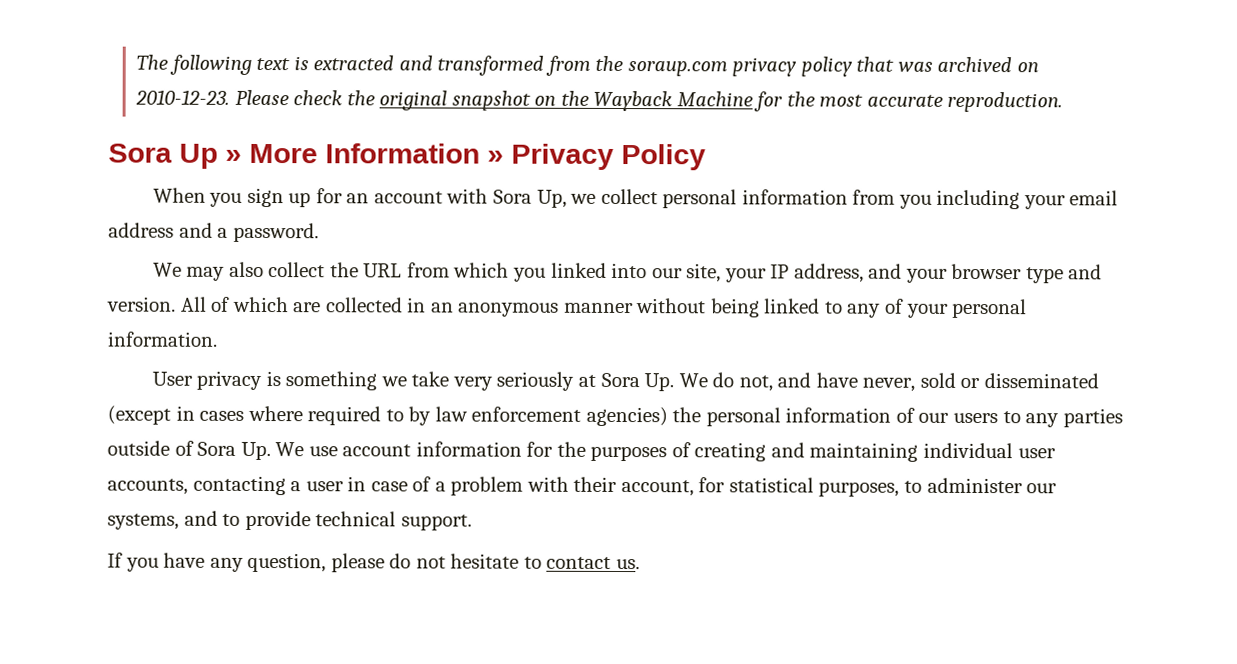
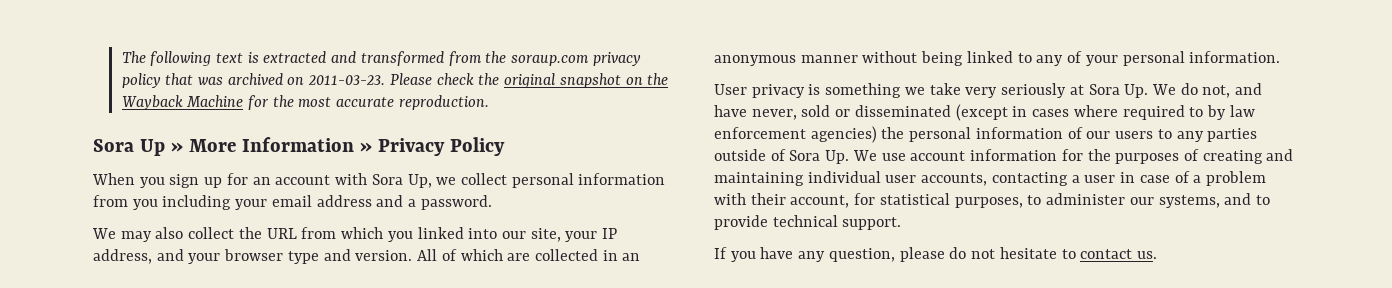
[134,89,230,105] 2010-12-23. -> [308,75,386,86] 2011-03-23.

